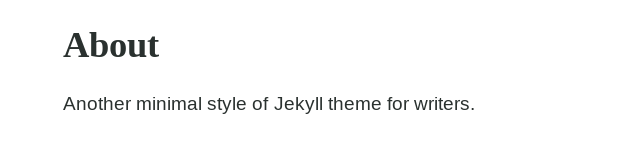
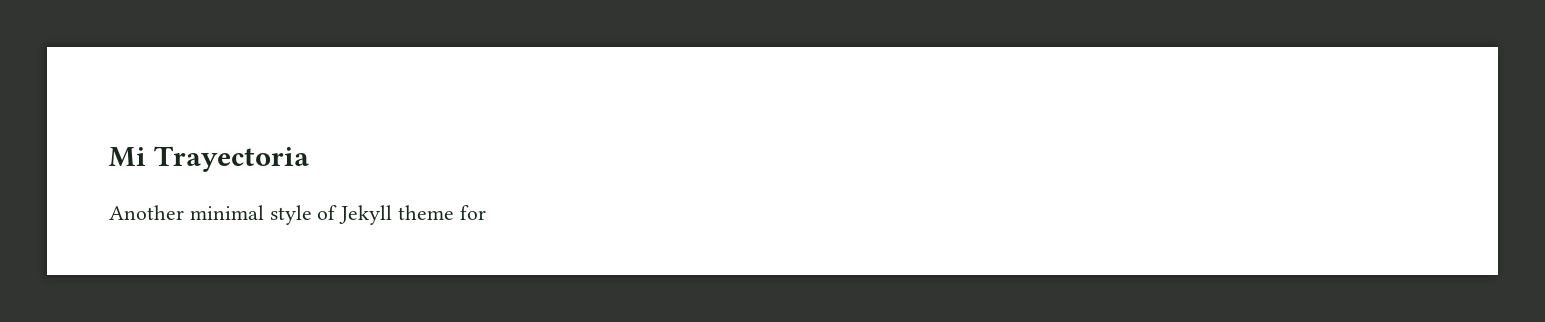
[63,32,159,57] About -> [109,146,309,172] Mi Trayectoria
[412,97,475,110] writers. -> (486, 212) none

